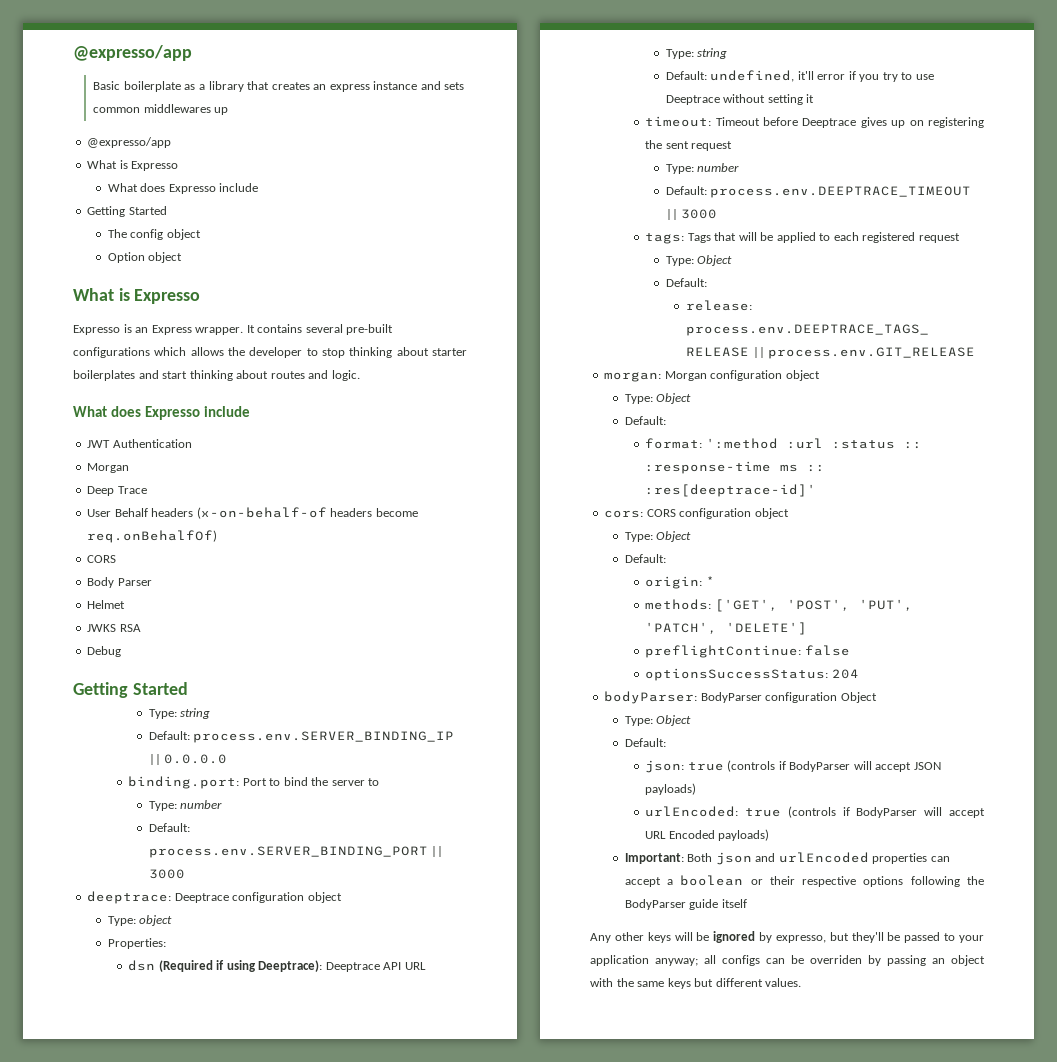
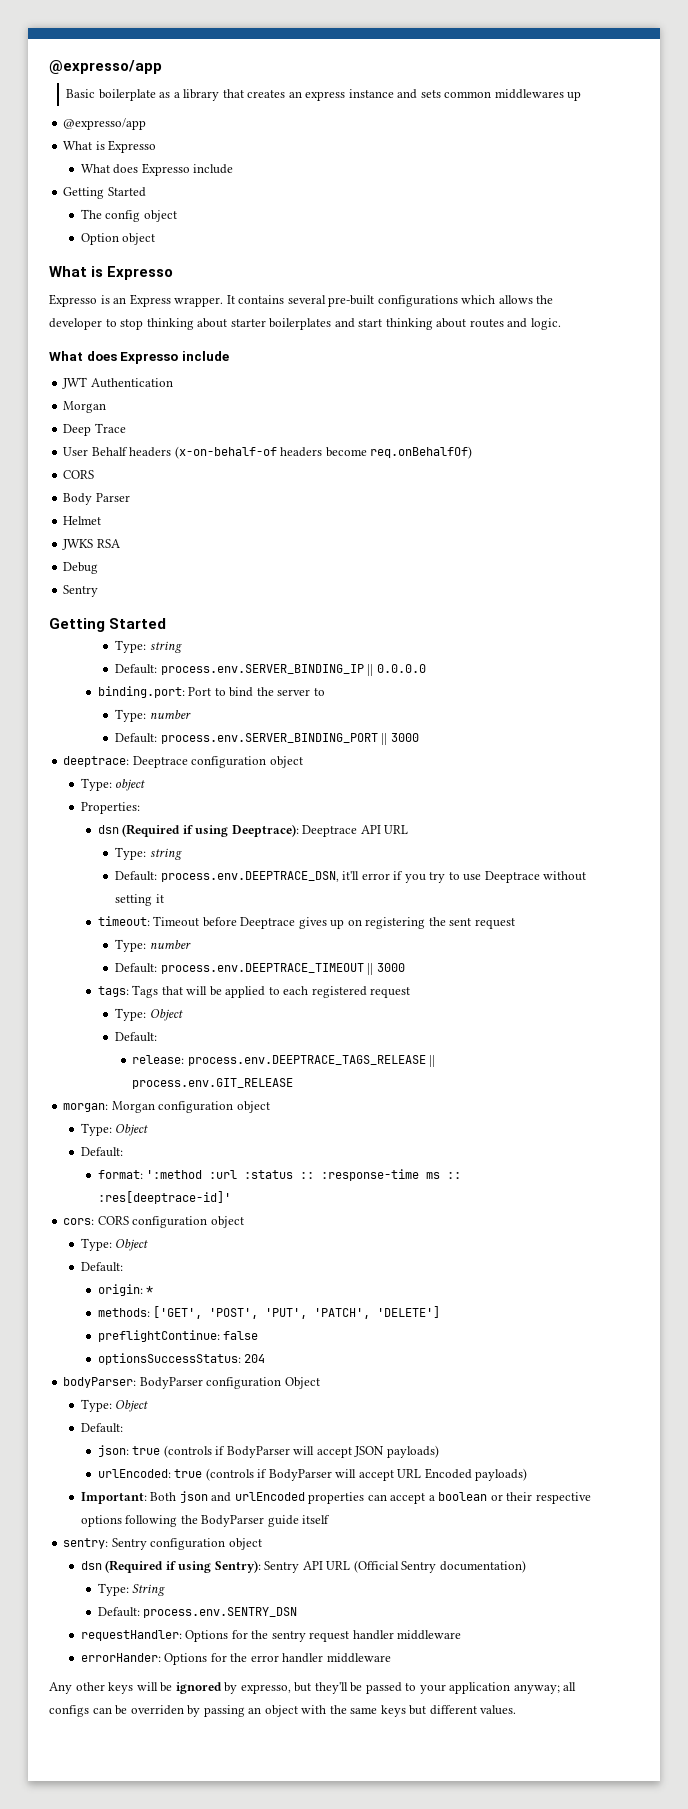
(122, 651) none -> [63,585,99,597] // Sentry
[710,70,795,82] undefined, -> [160,871,339,882] process.env.DEEPTRACE_DSN,
(747, 903) none -> [63,1538,262,1550] [80,1560,526,1573] [97,1583,166,1596] [97,1607,298,1618] [80,1630,462,1642] [80,1653,391,1665] // sentry: Sentry configuration object // dsn (Required if using Sentry): Sentry API URL (Official Sentry documentation) // Type: String // Default: process.env.SENTRY_DSN // requestHandler: Options for the sentry request handler middleware // errorHander: Options for the error handler middleware

